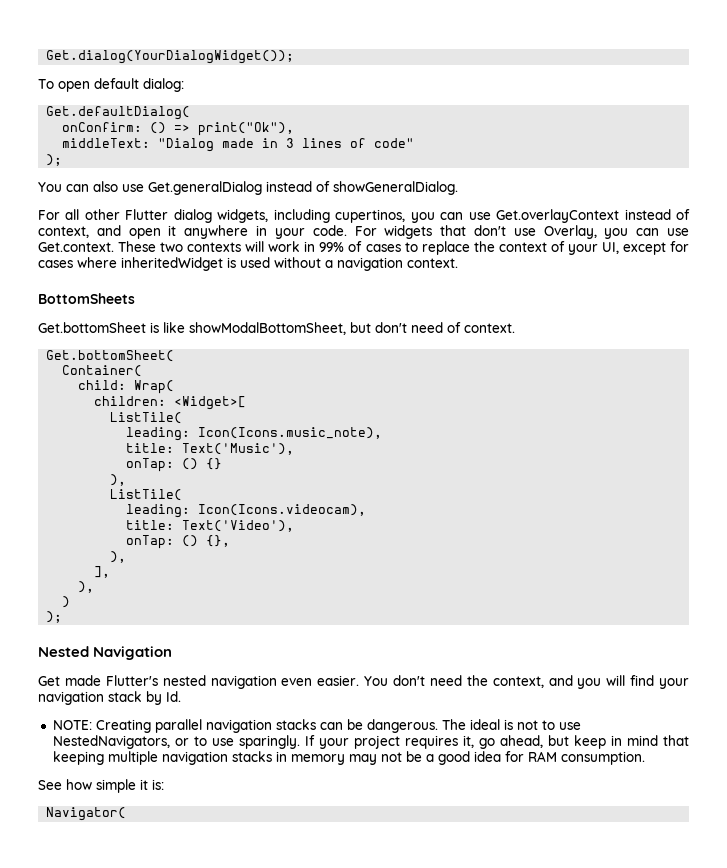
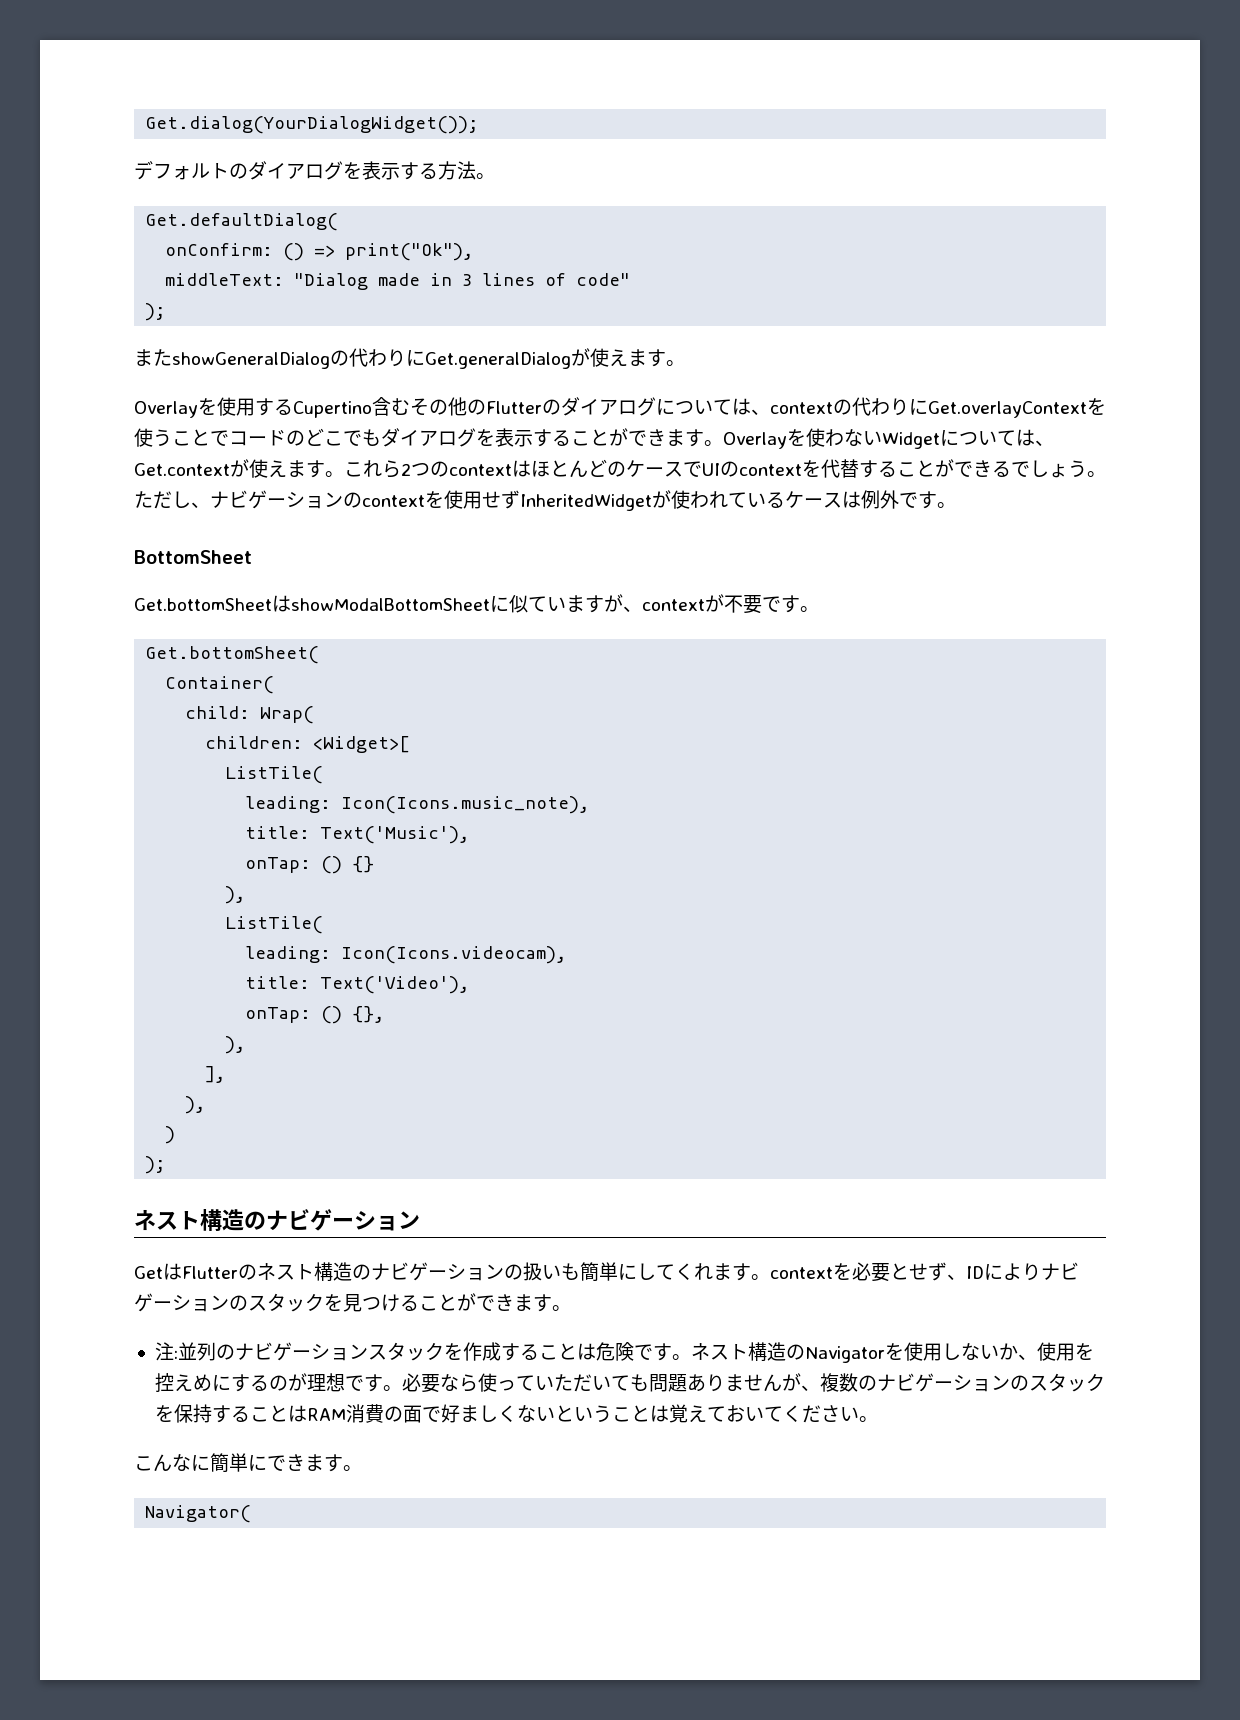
[38,78,184,92] To open default dialog: -> [134,161,495,180] デフォルトのダイアログを表示する方法。
[38,181,458,195] [38,209,690,223] [38,225,689,239] [38,241,689,255] [38,257,458,271] [38,293,135,304] [38,322,515,335] You can also use Get.generalDialog instead of showGeneralDialog. // For all other Flutter dialog widgets, including cupertinos, you can use Get.overlayContext instead of context, and open it anywhere in your code. For widgets that don't use Overlay, you can use Get.context. These two contexts will work in 99% of cases to replace the context of your UI, except for cases where inheritedWidget is used without a navigation context. // BottomSheets // Get.bottomSheet is like showModalBottomSheet, but don't need of context. -> [134,348,685,369] [134,397,1106,418] [134,428,1054,449] [134,459,1106,478] [134,490,956,511] [134,550,252,564] [134,594,819,614] またshowGeneralDialogの代わりにGet.generalDialogが使えます。 // Overlayを使用するCupertino含むその他のFlutterのダイアログについては、contextの代わりにGet.overlayContextを使うことでコードのどこでもダイアログを表示することができます。Overlayを使わないWidgetについては、Get.contextが使えます。これら2つのcontextはほとんどのケースでUIのcontextを代替することができるでしょう。ただし、ナビゲーションのcontextを使用せずInheritedWidgetが使われているケースは例外です。 // BottomSheet // Get.bottomSheetはshowModalBottomSheetに似ていますが、contextが不要です。
[38,646,173,660] [38,675,689,689] [38,691,181,705] [52,719,581,733] [52,735,689,749] [52,751,645,765] [38,779,164,793] Nested Navigation // Get made Flutter's nested navigation even easier. You don't need the context, and you will find your navigation stack by Id. // NOTE: Creating parallel navigation stacks can be dangerous. The ideal is not to use NestedNavigators, or to use sparingly. If your project requires it, go ahead, but keep in mind that keeping multiple navigation stacks in memory may not be a good idea for RAM consumption. // See how simple it is: -> [134,1209,420,1231] [134,1262,1079,1282] [134,1293,571,1312] [154,1342,1094,1363] [154,1373,1105,1393] [154,1404,878,1423] [134,1453,362,1473] ネスト構造のナビゲーション // GetはFlutterのネスト構造のナビゲーションの扱いも簡単にしてくれます。contextを必要とせず、IDによりナビゲーションのスタックを見つけることができます。 // 注:並列のナビゲーションスタックを作成することは危険です。ネスト構造のNavigatorを使用しないか、使用を控えめにするのが理想です。必要なら使っていただいても問題ありませんが、複数のナビゲーションのスタックを保持することはRAM消費の面で好ましくないということは覚えておいてください。 // こんなに簡単にできます。

